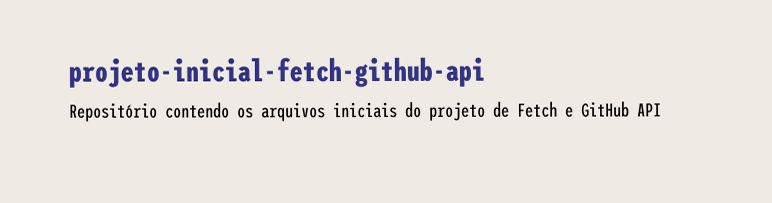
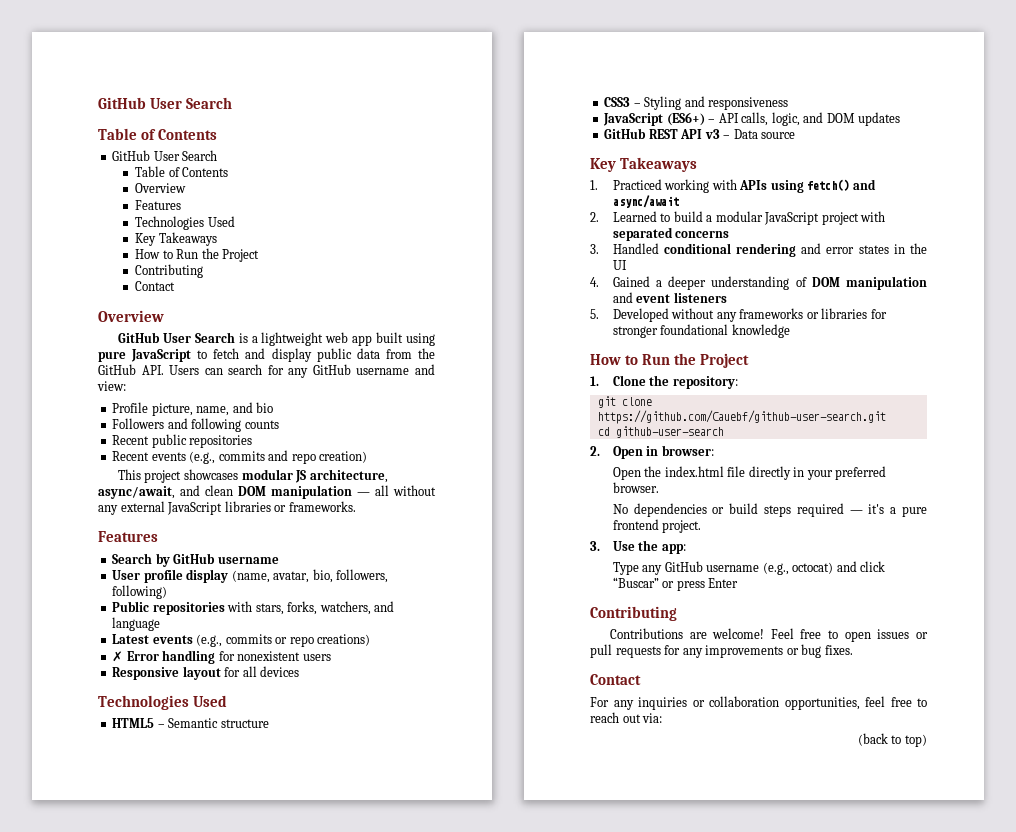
[68,56,485,88] [69,101,662,122] projeto-inicial-fetch-github-api // Repositório contendo os arquivos iniciais do projeto de Fetch e GitHub API -> [98,97,233,109] [98,128,217,140] [112,150,218,161] [135,166,229,177] [135,183,187,193] [135,200,182,210] [135,216,235,230] [135,232,217,246] [135,248,260,262] [135,264,204,278] [135,281,176,291] [98,310,164,322] [117,332,435,346] [98,348,435,362] [98,364,436,378] [97,381,126,391] [112,402,274,416] [112,418,279,432] [112,434,253,448] [112,450,368,464] [117,469,388,483] [98,485,436,499] [98,501,356,515] [98,531,158,542] [112,553,279,567] [112,569,389,583] [112,585,168,599] [112,601,395,615] [112,617,161,631] [112,634,371,647] [112,650,331,664] [112,666,300,680] [98,695,227,710] [112,718,269,728] [604,96,789,110] [603,112,901,126] [604,128,796,139] [590,157,697,172] [590,179,876,193] [612,195,679,208] [590,211,886,225] [612,227,730,241] [590,243,927,257] [612,260,627,270] [590,276,927,290] [612,292,727,303] [590,308,887,322] [612,324,790,338] [590,353,749,368] [590,375,738,389] [597,396,652,408] [597,410,886,424] [597,426,724,438] [590,445,714,459] [612,466,887,480] [612,482,659,493] [612,503,927,517] [612,519,702,533] [590,540,686,554] [612,561,886,575] [612,577,739,591] [590,606,677,621] [609,628,928,642] [590,644,853,658] [590,674,641,685] [590,696,927,710] [590,712,663,723] [857,733,927,747] GitHub User Search // Table of Contents // GitHub User Search // Table of Contents // Overview // Features // Technologies Used // Key Takeaways // How to Run the Project // Contributing // Contact // Overview // GitHub User Search is a lightweight web app built using pure JavaScript to fetch and display public data from the GitHub API. Users can search for any GitHub username and view: // Profile picture, name, and bio // Followers and following counts // Recent public repositories // Recent events (e.g., commits and repo creation) // This project showcases modular JS architecture, async/await, and clean DOM manipulation — all without any external JavaScript libraries or frameworks. // Features // Search by GitHub username // User profile display (name, avatar, bio, followers, following) // Public repositories with stars, forks, watchers, and language // Latest events (e.g., commits or repo creations) // ✗ Error handling for nonexistent users // Responsive layout for all devices // Technologies Used // HTML5 – Semantic structure // CSS3 – Styling and responsiveness // JavaScript (ES6+) – API calls, logic, and DOM updates // GitHub REST API v3 – Data source // Key Takeaways // 1. Practiced working with APIs using fetch() and async/await // 2. Learned to build a modular JavaScript project with separated concerns // 3. Handled conditional rendering and error states in the UI // 4. Gained a deeper understanding of DOM manipulation and event listeners // 5. Developed without any frameworks or libraries for stronger foundational knowledge // How to Run the Project // 1. Clone the repository: // git clone https://github.com/Cauebf/github-user-search.git // cd github-user-search // 2. Open in browser: // Open the index.html file directly in your preferred browser. // No dependencies or build steps required — it's a pure frontend project. // 3. Use the app: // Type any GitHub username (e.g., octocat) and click “Buscar” or press Enter // Contributing // Contributions are welcome! Feel free to open issues or pull requests for any improvements or bug fixes. // Contact // For any inquiries or collaboration opportunities, feel free to reach out via: // (back to top)

